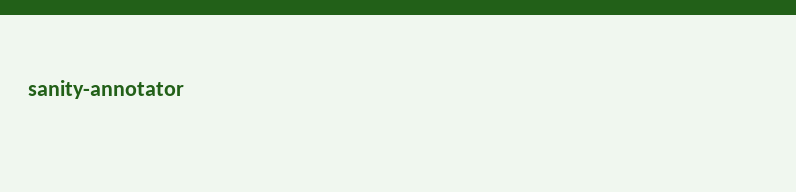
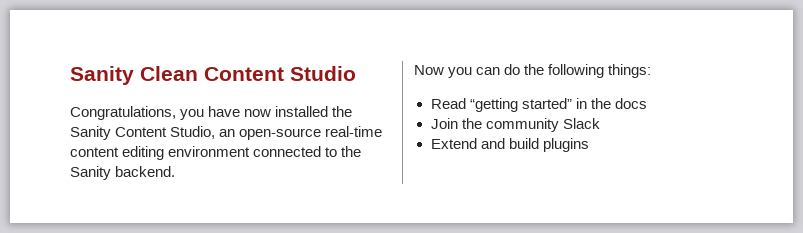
[28,80,184,99] sanity-annotator -> [70,66,356,85] [70,106,353,120] [70,126,383,140] [70,146,362,160] [70,166,176,180] [414,64,652,78] [430,98,647,112] [430,118,600,132] [430,138,589,152] Sanity Clean Content Studio // Congratulations, you have now installed the Sanity Content Studio, an open-source real-time content editing environment connected to the Sanity backend. // Now you can do the following things: // Read “getting started” in the docs // Join the community Slack // Extend and build plugins

